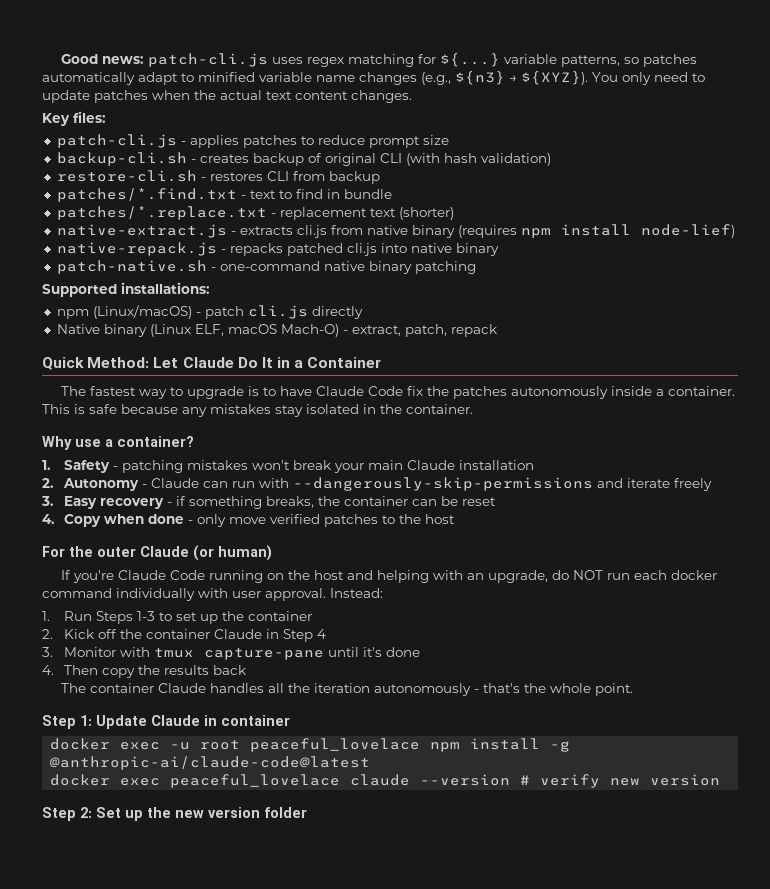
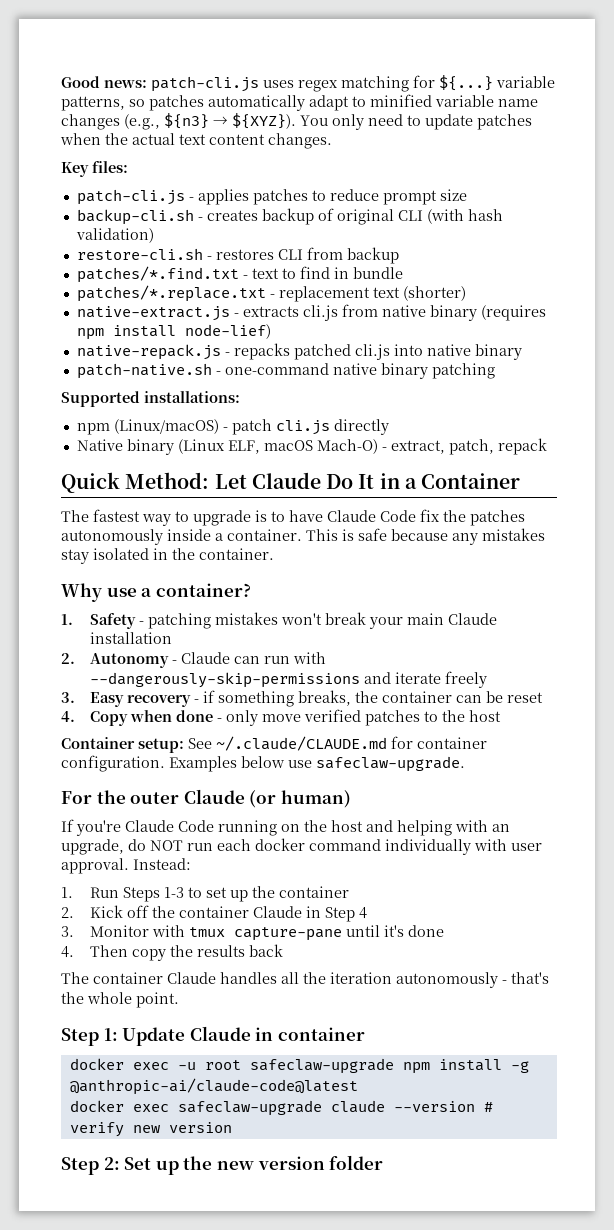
(455, 519) none -> [61,736,487,753] [61,755,465,772] // Container setup: See ~/.claude/CLAUDE.md for container configuration. Examples below use safeclaw-upgrade.
[250,738,421,752] peaceful_lovelace -> [249,1058,394,1074] safeclaw-upgrade
[170,774,341,788] peaceful_lovelace -> [177,1100,322,1116] safeclaw-upgrade

